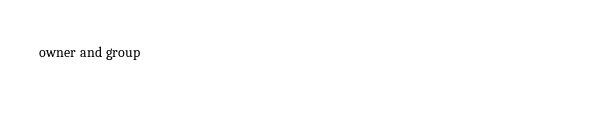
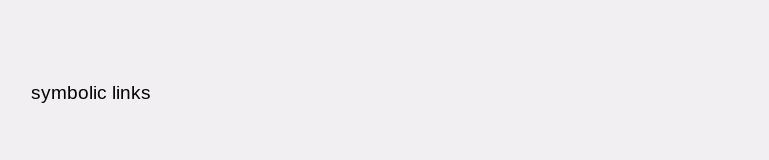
[39,46,140,60] owner and group -> [31,86,152,103] symbolic links

